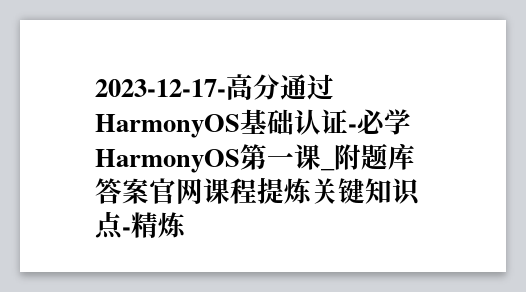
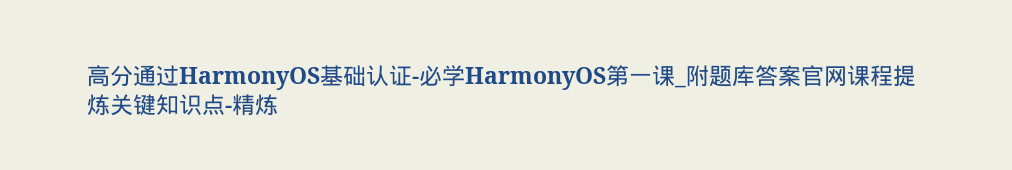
[95,79,226,97] 2023-12-17- -> (87, 76) none

